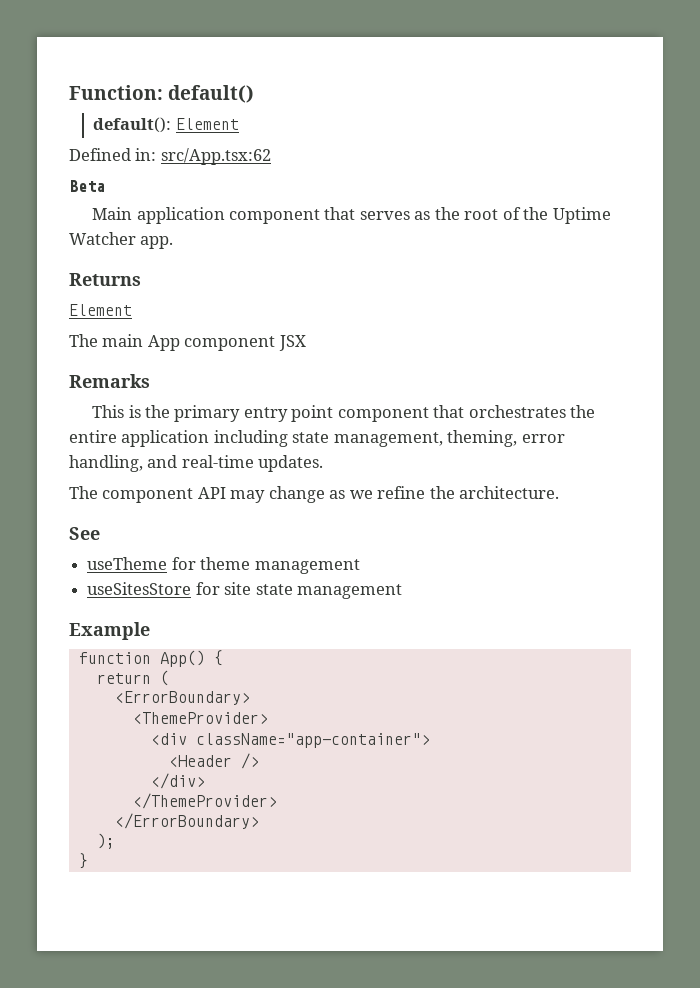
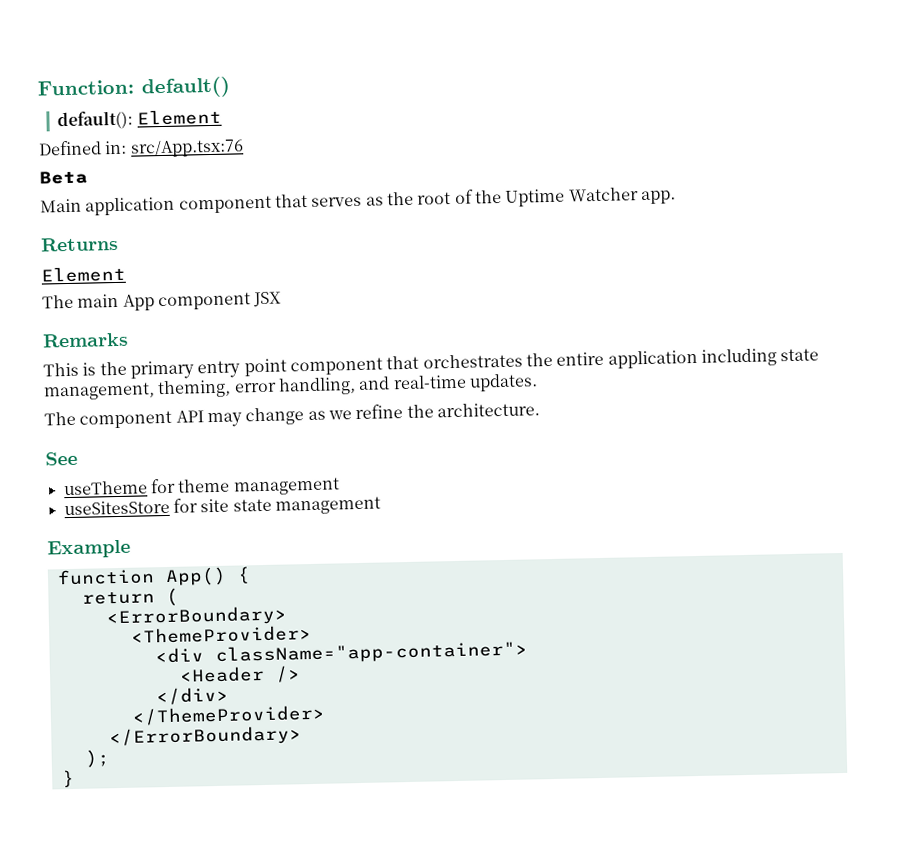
[160,148,271,165] src/App.tsx:62 -> [129,138,244,158] src/App.tsx:76

